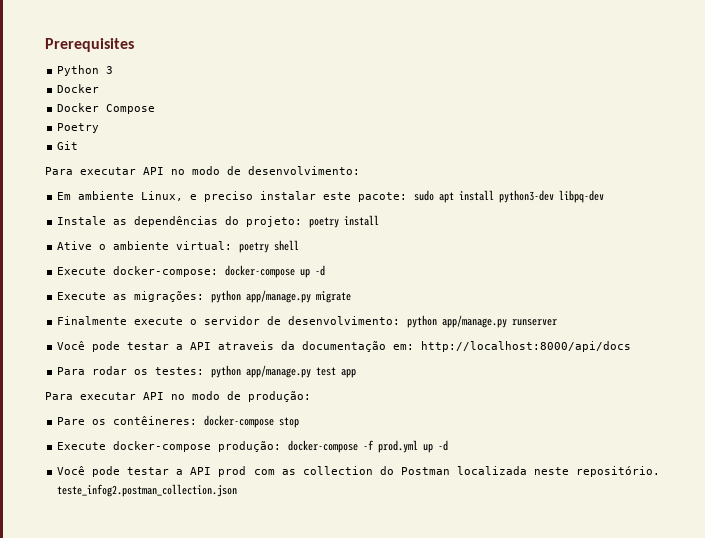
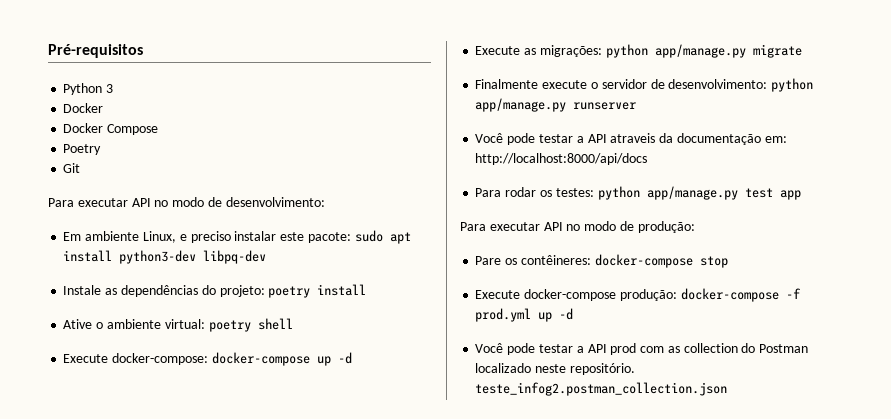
[45,38,134,52] Prerequisites -> [48,44,143,58] Pré-requisitos
[456,466,527,475] localizada -> [475,363,532,373] localizado

